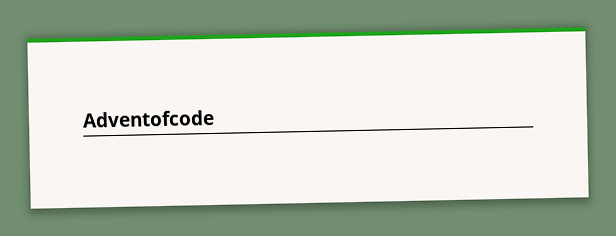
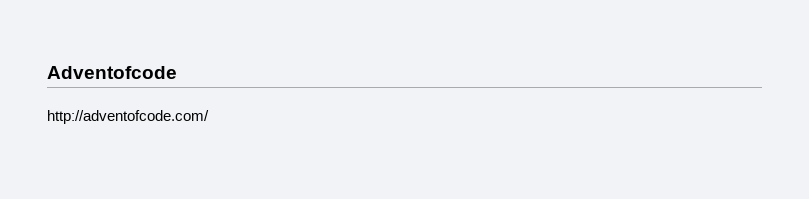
(215, 118) none -> [47,110,209,124] // http://adventofcode.com/

